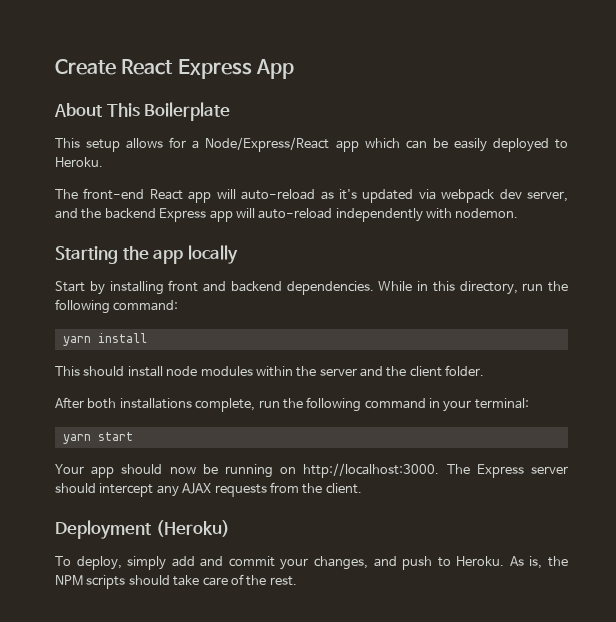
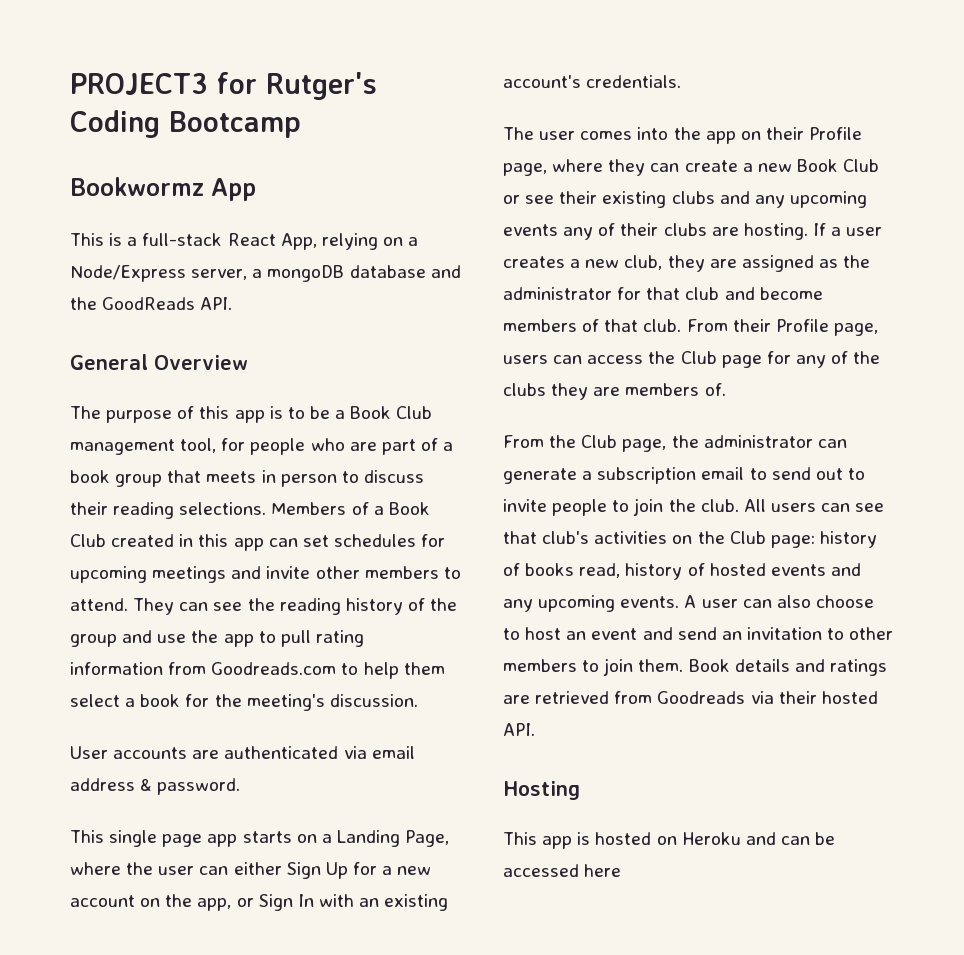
[55,59,294,79] [54,102,231,121] [55,137,568,152] [55,157,103,167] [55,188,569,203] [55,208,519,222] [55,245,238,264] [55,280,568,295] [55,299,179,314] [62,333,147,346] [55,365,485,377] [55,397,529,412] [62,432,133,444] [55,463,568,478] [55,482,362,497] [55,520,230,539] [55,556,569,570] [55,574,297,589] Create React Express App // About This Boilerplate // This setup allows for a Node/Express/React app which can be easily deployed to Heroku. // The front-end React app will auto-reload as it's updated via webpack dev server, and the backend Express app will auto-reload independently with nodemon. // Starting the app locally // Start by installing front and backend dependencies. While in this directory, run the following command: // yarn install // This should install node modules within the server and the client folder. // After both installations complete, run the following command in your terminal: // yarn start // Your app should now be running on http://localhost:3000. The Express server should intercept any AJAX requests from the client. // Deployment (Heroku) // To deploy, simply add and commit your changes, and push to Heroku. As is, the NPM scripts should take care of the rest. -> [70,72,377,100] [70,110,301,138] [70,177,256,201] [70,233,419,250] [70,265,461,282] [70,297,233,310] [70,354,248,370] [70,406,433,423] [70,438,454,455] [70,470,424,487] [70,502,430,519] [70,534,446,551] [70,566,461,583] [70,598,458,615] [70,630,364,647] [70,662,445,679] [70,694,418,711] [70,746,415,759] [70,778,241,795] [70,830,450,847] [70,862,432,879] [70,894,449,911] [503,75,682,88] [503,127,863,144] [503,159,880,176] [503,191,867,208] [503,223,883,240] [503,255,871,272] [503,287,823,300] [503,319,878,336] [503,351,881,368] [503,383,726,400] [503,435,847,452] [503,467,865,484] [503,498,885,516] [503,531,877,548] [503,563,861,580] [503,595,874,612] [503,627,894,640] [503,658,887,676] [503,691,878,704] [503,723,535,736] [503,781,580,800] [503,832,836,849] [503,864,622,877] PROJECT3 for Rutger's Coding Bootcamp // Bookwormz App // This is a full-stack React App, relying on a Node/Express server, a mongoDB database and the GoodReads API. // General Overview // The purpose of this app is to be a Book Club management tool, for people who are part of a book group that meets in person to discuss their reading selections. Members of a Book Club created in this app can set schedules for upcoming meetings and invite other members to attend. They can see the reading history of the group and use the app to pull rating information from Goodreads.com to help them select a book for the meeting's discussion. // User accounts are authenticated via email address & password. // This single page app starts on a Landing Page, where the user can either Sign Up for a new account on the app, or Sign In with an existing account's credentials. // The user comes into the app on their Profile page, where they can create a new Book Club or see their existing clubs and any upcoming events any of their clubs are hosting. If a user creates a new club, they are assigned as the administrator for that club and become members of that club. From their Profile page, users can access the Club page for any of the clubs they are members of. // From the Club page, the administrator can generate a subscription email to send out to invite people to join the club. All users can see that club's activities on the Club page: history of books read, history of hosted events and any upcoming events. A user can also choose to host an event and send an invitation to other members to join them. Book details and ratings are retrieved from Goodreads via their hosted API. // Hosting // This app is hosted on Heroku and can be accessed here

